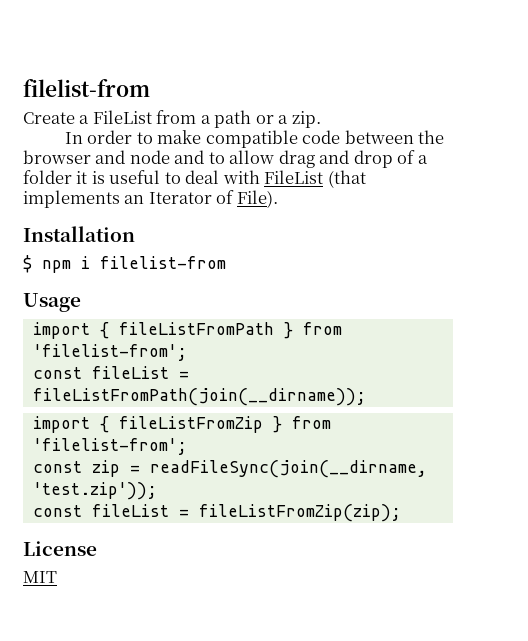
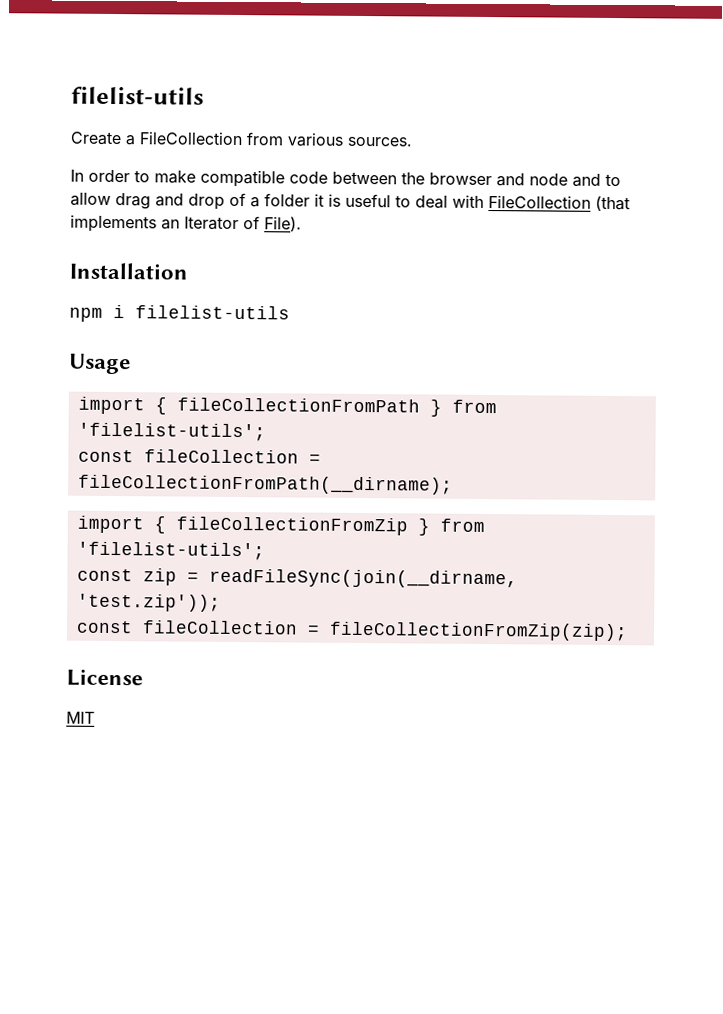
[23,79,150,97] filelist-from -> [71,86,204,105] filelist-utils
[92,110,321,128] FileList from a path or a zip. -> [139,131,412,147] FileCollection from various sources.
[264,170,324,184] FileList -> [488,195,591,209] FileCollection
[23,255,32,273] $ -> (188, 271) none
[100,256,226,269] filelist-from -> [135,305,290,320] filelist-utils
[118,322,342,339] [32,344,187,361] [32,366,189,379] [32,388,366,406] [32,416,331,433] [32,438,187,455] fileListFromPath } from 'filelist-from'; // const fileList = fileListFromPath(join(__dirname)); // import { fileListFromZip } from 'filelist-from'; -> [176,397,497,417] [77,422,266,442] [77,449,321,464] [77,474,453,495] [76,515,485,536] [76,541,265,561] fileCollectionFromPath } from 'filelist-utils'; // const fileCollection = fileCollectionFromPath(__dirname); // import { fileCollectionFromZip } from 'filelist-utils';
[91,504,401,522] fileList = fileListFromZip(zip); -> [141,620,628,642] fileCollection = fileCollectionFromZip(zip);

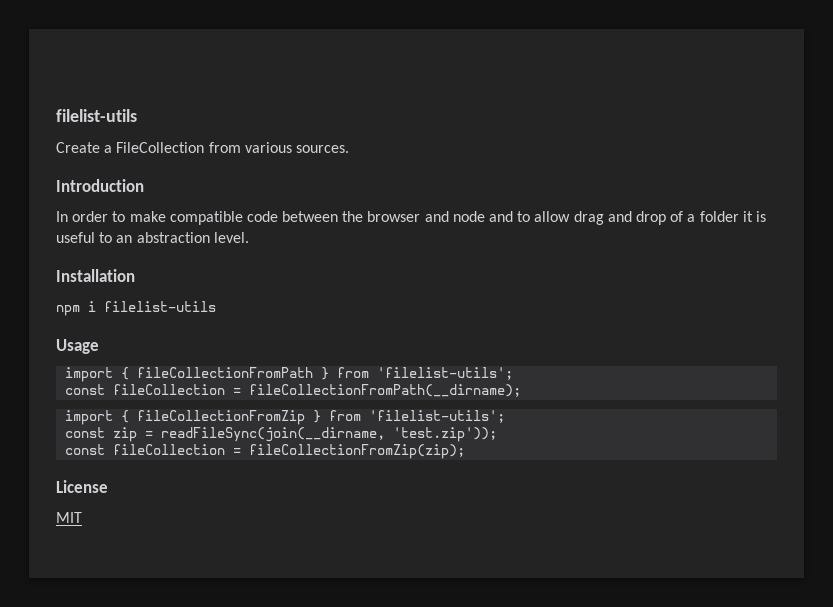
(412, 141) none -> [56,179,144,192] // Introduction
[415,194,630,212] [70,214,302,233] deal with FileCollection (that implements an Iterator of File). -> [116,232,249,243] an abstraction level.

